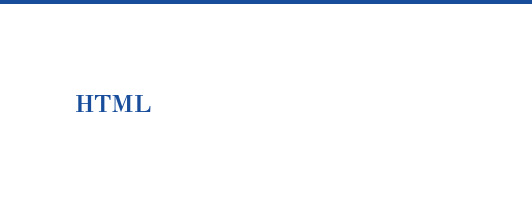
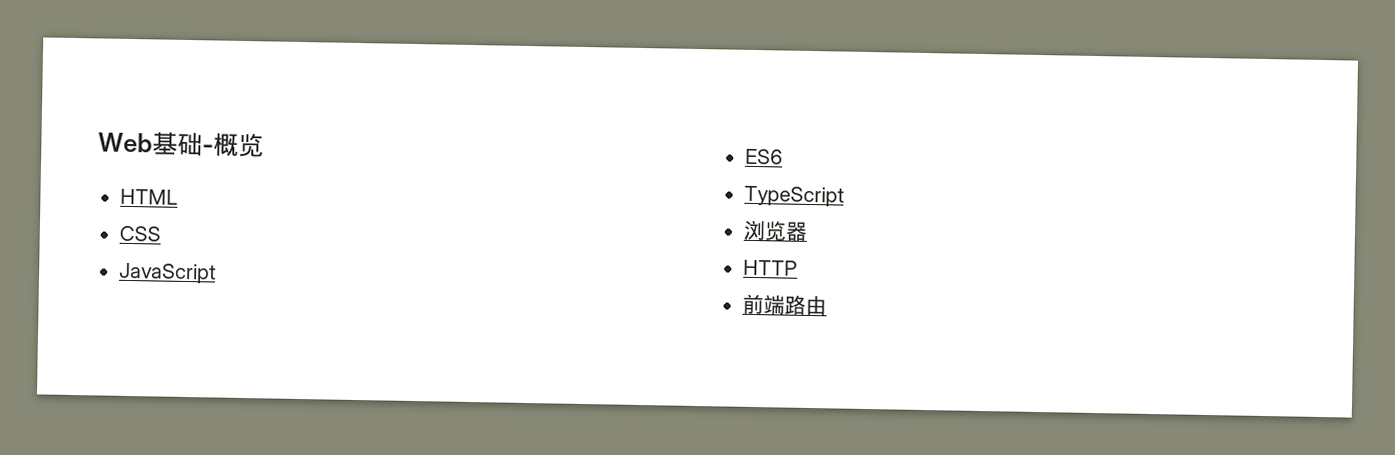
[75,95,152,112] HTML -> [98,131,264,158] [119,188,178,205] [118,225,161,242] [117,262,216,284] [744,148,783,165] [743,185,844,207] [742,219,808,241] [742,259,798,276] [741,293,827,316] Web基础-概览 // HTML // CSS // JavaScript // ES6 // TypeScript // 浏览器 // HTTP // 前端路由

